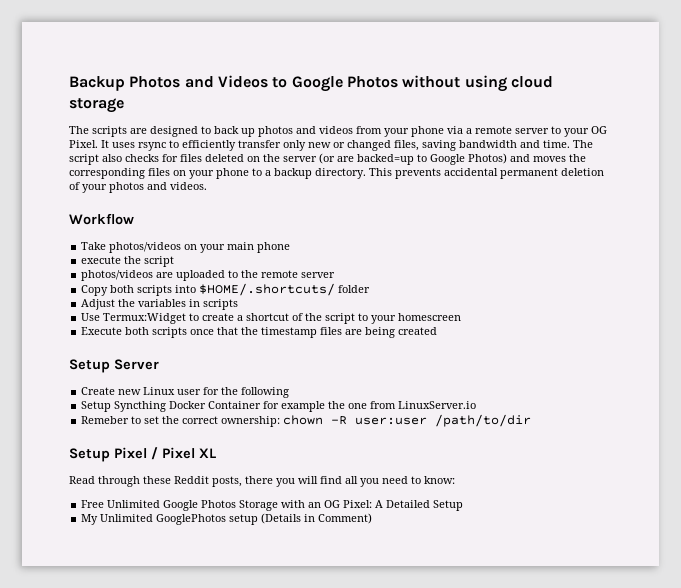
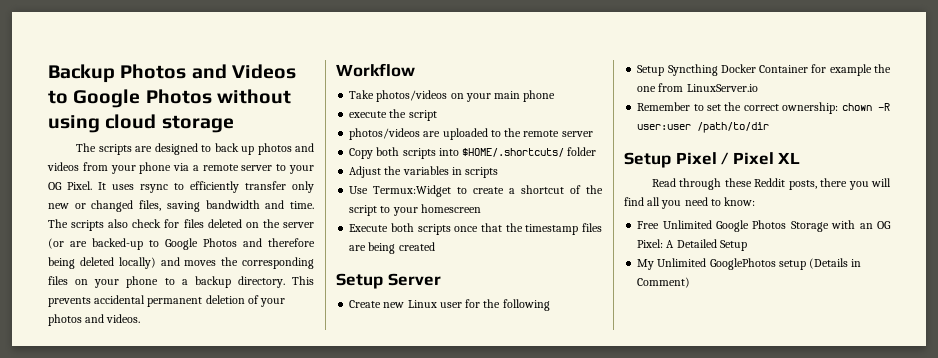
[69,154,159,165] script also checks -> [71,219,162,231] scripts also check
[357,153,507,165] backed=up to Google Photos) -> [92,238,315,250] [48,257,156,269] backed-up to Google Photos and therefore being deleted locally)
[81,416,130,424] Remeber -> [637,102,691,111] Remember

